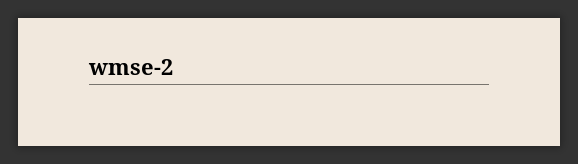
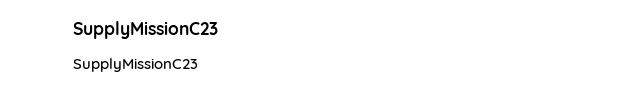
[88,59,173,75] wmse-2 -> [73,21,218,39] [73,58,198,72] SupplyMissionC23 // SupplyMissionC23

